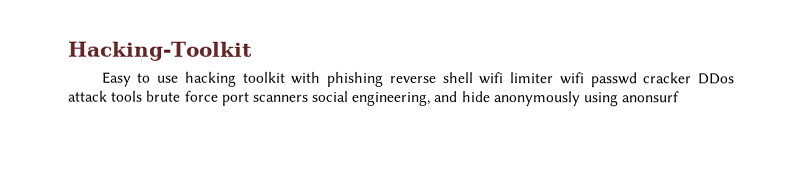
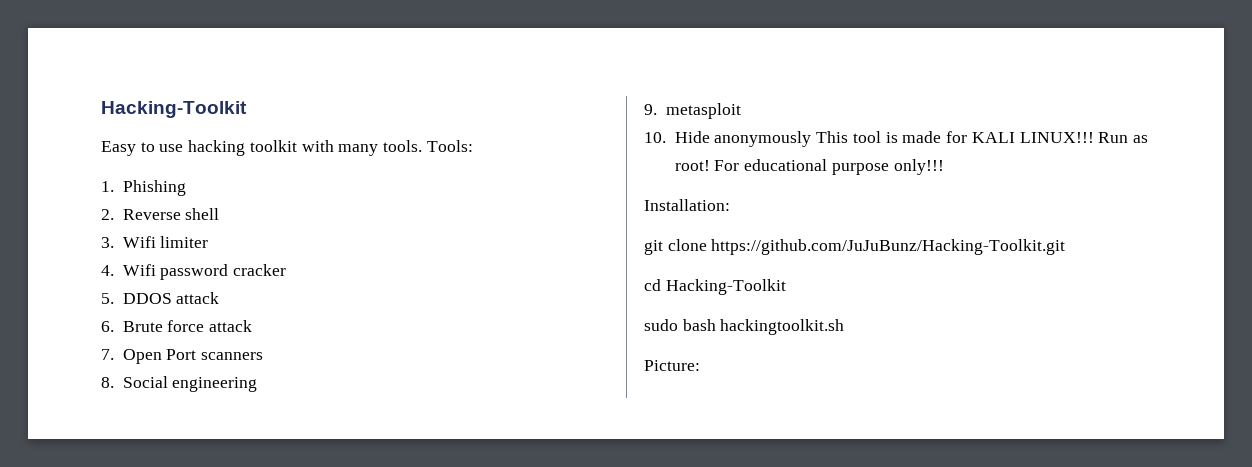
[327,71,437,87] phishing reverse -> [338,140,473,156] [101,180,186,196] [101,209,181,220] many tools. Tools: // 1. Phishing // 2. Reverse
[479,72,505,85] wifi -> [101,236,156,248] // 3. Wifi
[559,72,638,88] wifi passwd -> [101,264,229,280] // 4. Wifi password
[698,73,735,85] [67,90,680,107] DDos attack tools brute force port scanners social engineering, and hide anonymously using anonsurf -> [101,292,220,304] [101,320,253,332] [101,349,264,364] [101,376,258,392] [644,103,741,119] [644,131,1148,147] [674,159,944,175] [644,199,730,211] [644,239,1066,255] [644,279,786,295] [644,319,845,335] [644,360,700,371] // 5. DDOS attack // 6. Brute force attack // 7. Open Port scanners // 8. Social engineering // 9. metasploit // 10. Hide anonymously This tool is made for KALI LINUX!!! Run as root! For educational purpose only!!! // Installation: // git clone https://github.com/JuJuBunz/Hacking-Toolkit.git // cd Hacking-Toolkit // sudo bash hackingtoolkit.sh // Picture:

